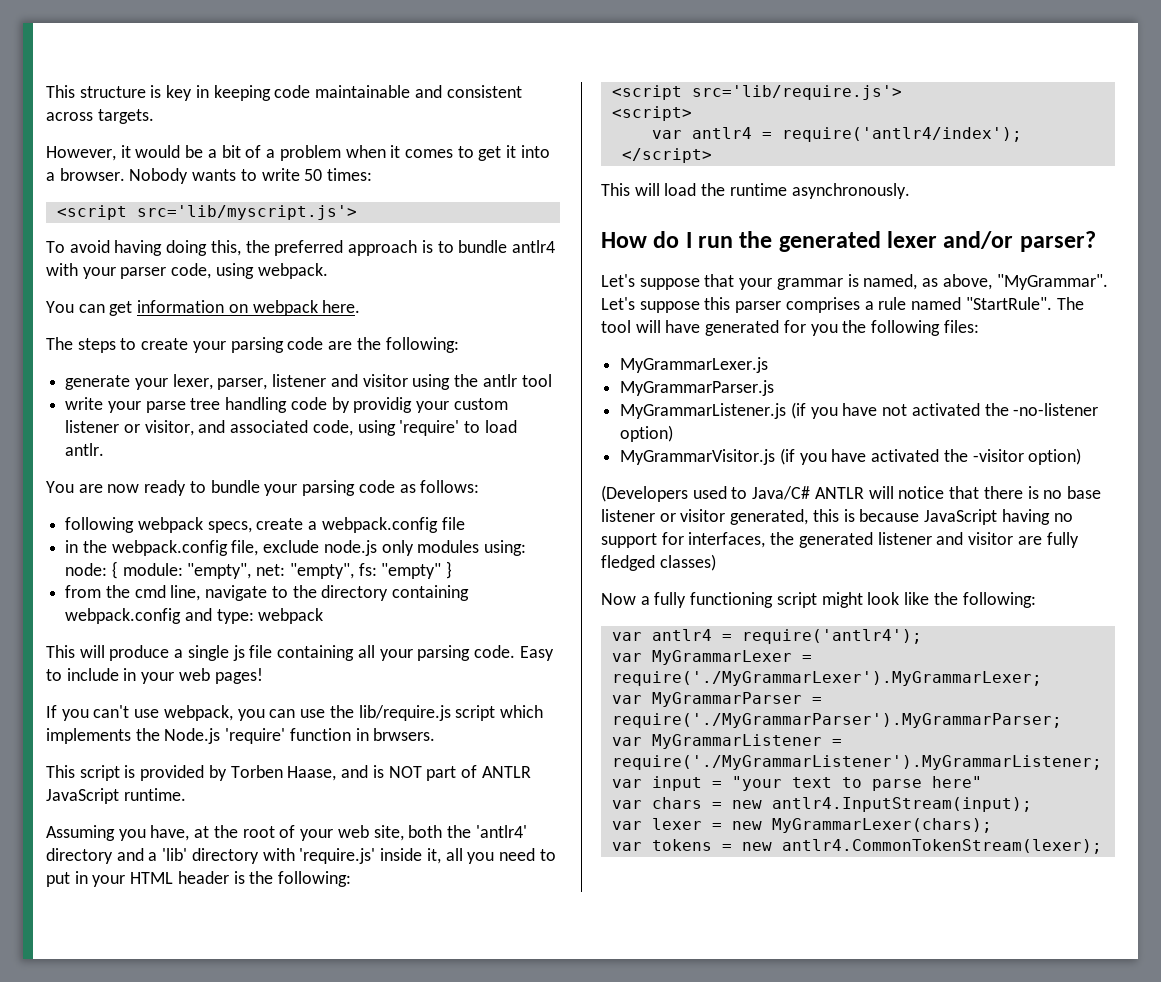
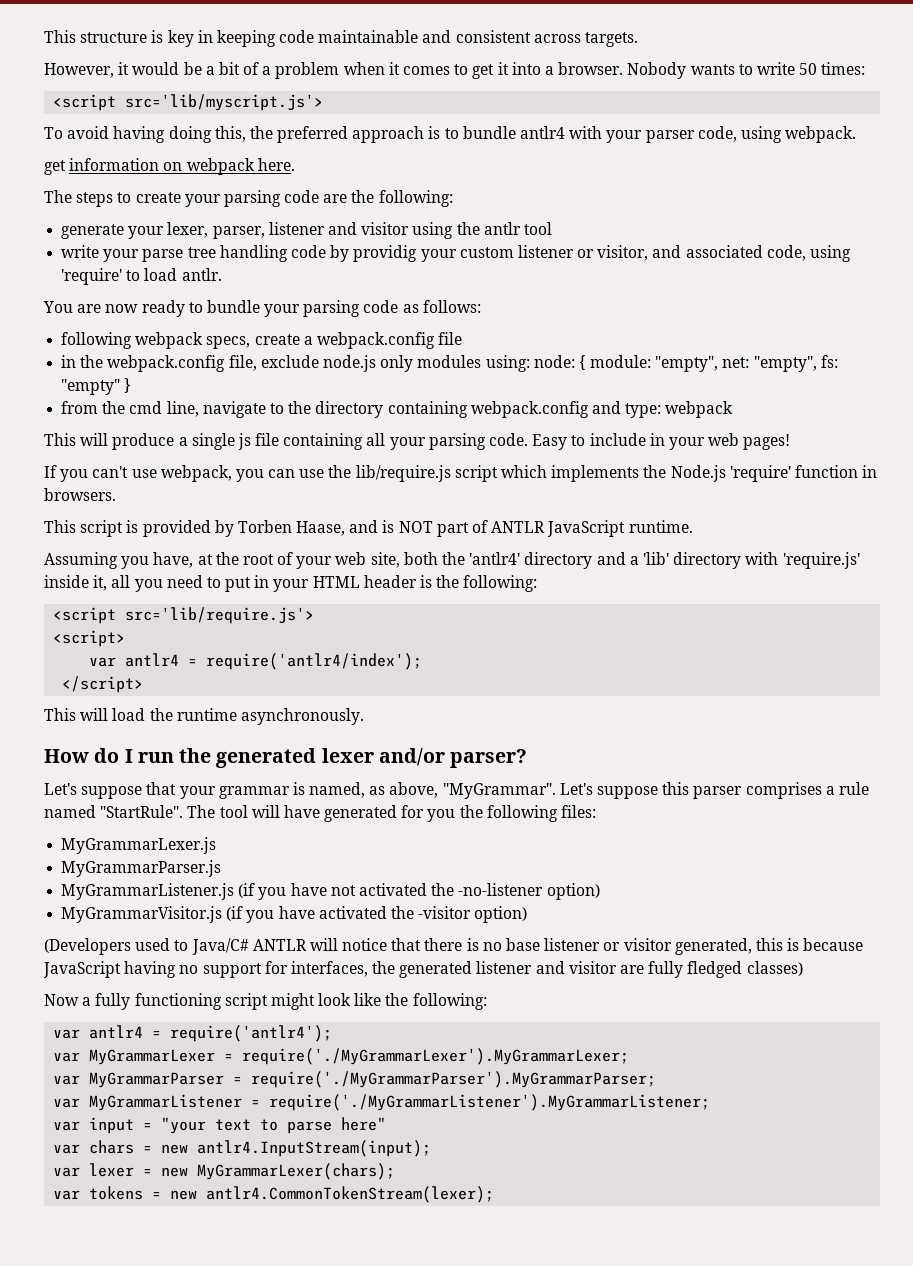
[46,301,105,313] You can -> (857, 134) none
[373,728,436,741] brwsers. -> [44,488,116,501] browsers.

